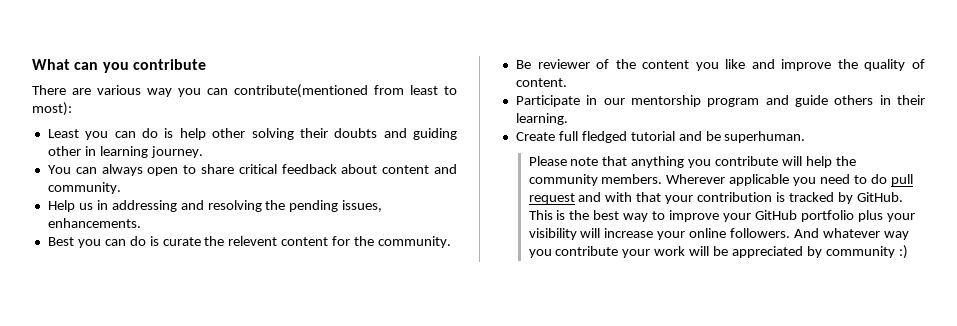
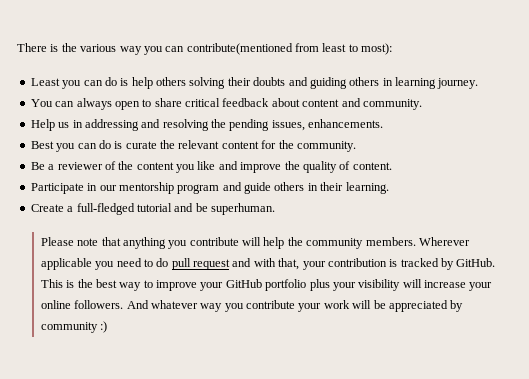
[32,59,206,73] [32,85,91,95] What can you contribute // There are -> [17,43,77,52] There is the
[212,128,246,138] other -> [156,77,186,86] others
[47,146,81,156] other -> [349,77,380,86] others
[228,236,278,246] relevent -> [178,140,220,149] relevant
(531, 64) none -> [48,164,55,170] a
[558,131,627,143] full fledged -> [67,203,135,215] a full-fledged
[636,192,662,202] that -> [278,258,300,270] that,

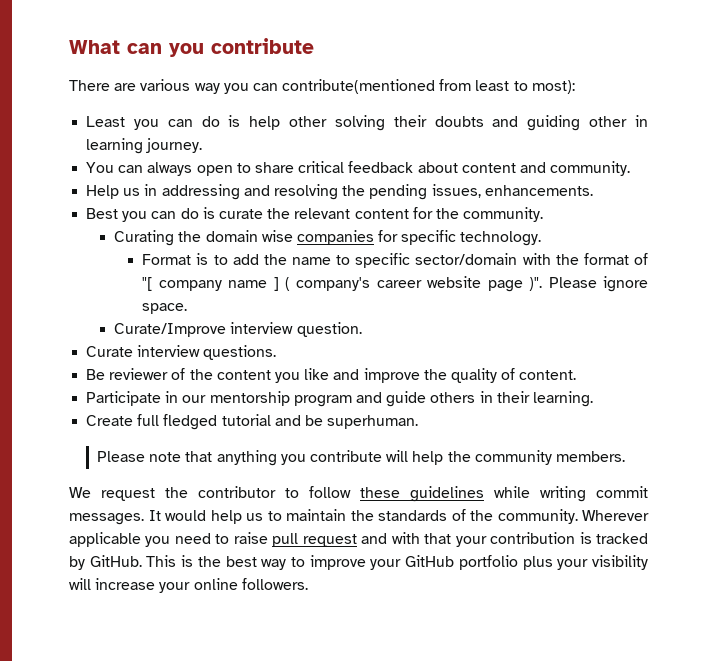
[17,43,77,52] There is the -> [69,38,314,57] [69,80,137,91] What can you contribute // There are
[156,77,186,86] others -> [289,116,328,127] other
[349,77,380,86] others -> [589,116,628,127] other
(356, 146) none -> [114,230,542,246] [142,253,648,268] [142,276,649,292] [142,303,188,314] [114,322,362,337] [86,345,277,360] // Curating the domain wise companies for specific technology. // Format is to add the name to specific sector/domain with the format of "[ company name ] ( company's career website page )". Please ignore space. // Curate/Improve interview question. // Curate interview questions.
[48,164,55,170] a -> (106, 374) none
[67,203,135,215] a full-fledged -> [137,414,218,430] full fledged
(416, 241) none -> [69,486,648,502] [69,509,578,525] // We request the contributor to follow these guidelines while writing commit messages. It would help us to maintain the standards of the community.
[156,258,169,267] do -> [233,532,268,544] raise
[278,258,300,270] that, -> [424,533,452,544] that
[126,300,464,312] [40,321,108,333] And whatever way you contribute your work will be appreciated by community :) -> (308, 584) none

